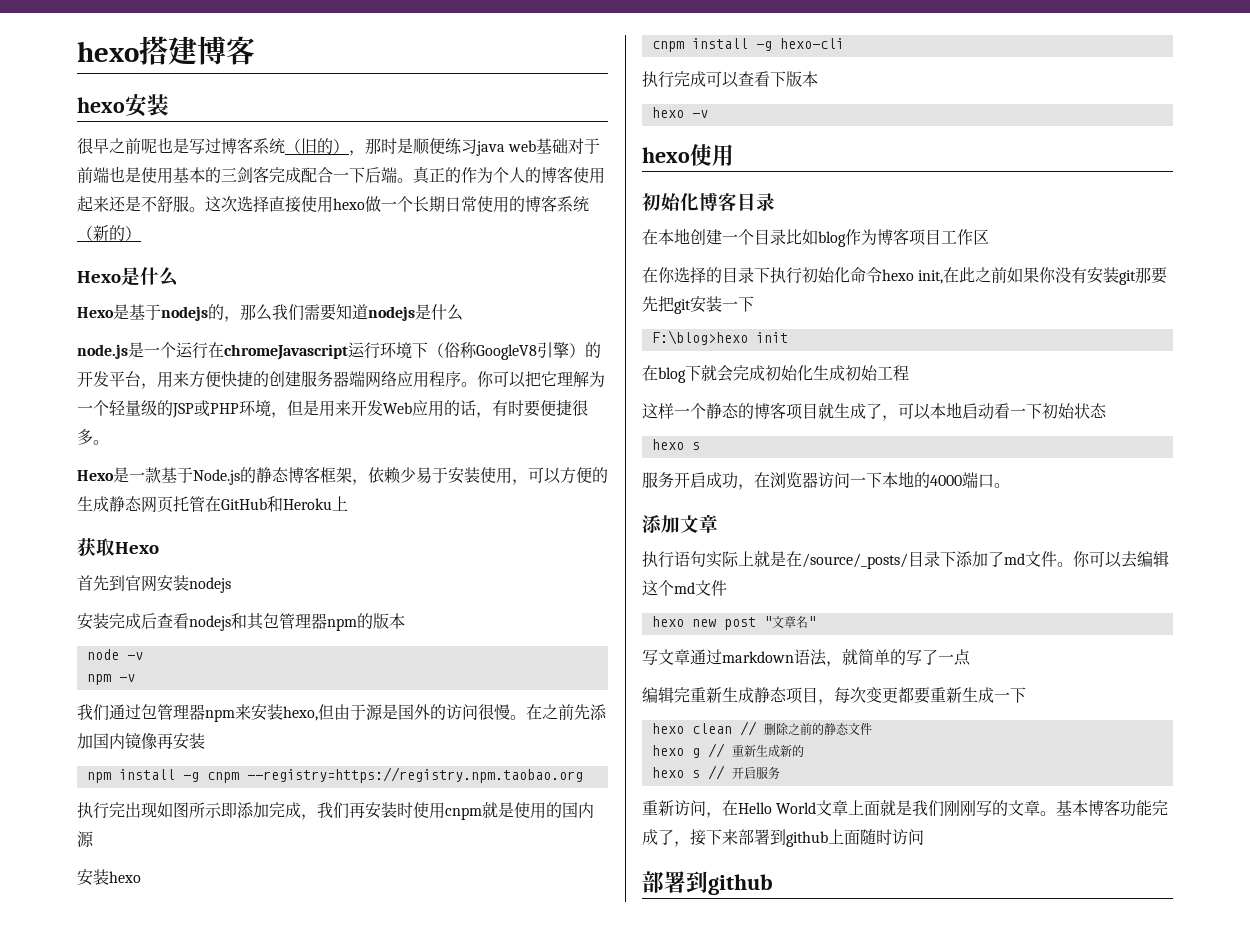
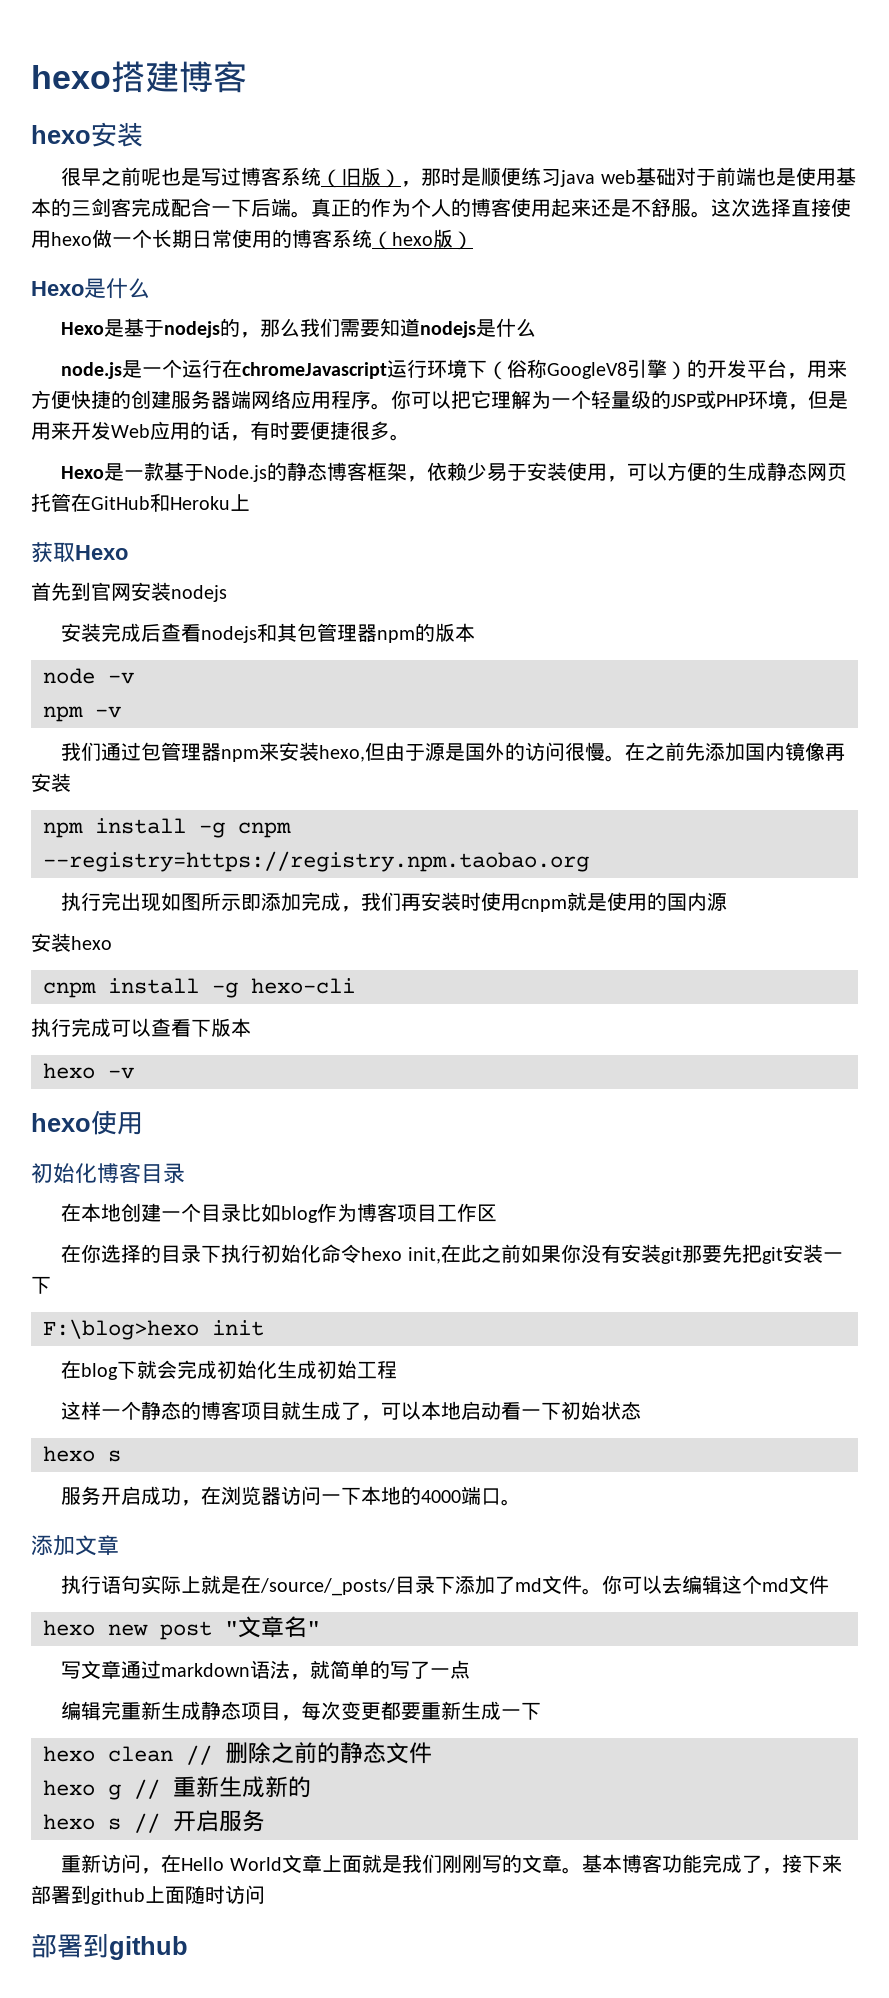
[317,138,333,154] 的 -> [361,167,382,186] 版
[93,225,125,241] 新的 -> [392,229,453,248] hexo版

